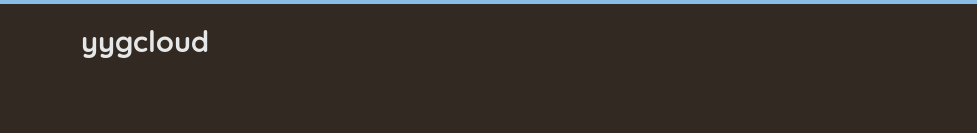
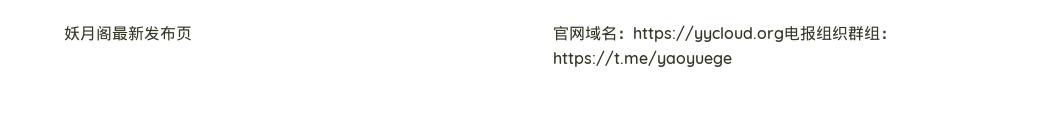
[81,30,209,58] yygcloud -> [64,25,192,41] [553,25,896,42] [553,50,732,67] 妖月阁最新发布页 // 官网域名：https://yycloud.org电报组织群组：https://t.me/yaoyuege

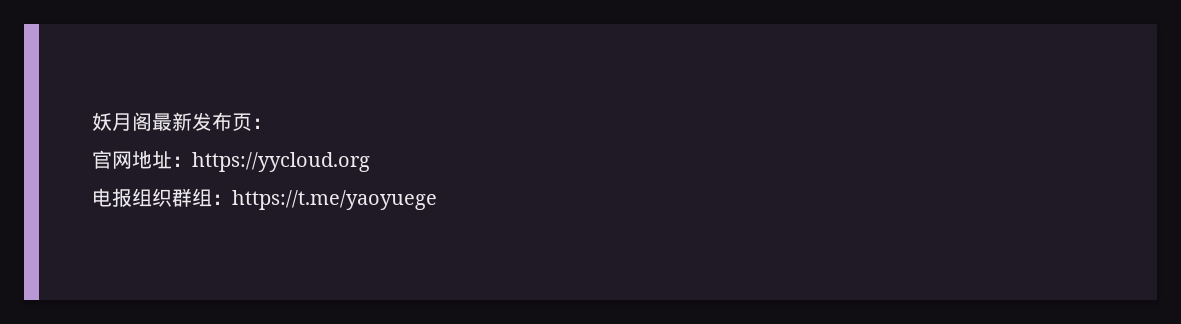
(192, 33) none -> [252,118,272,129] ：
[585,26,617,41] 域名 -> [132,150,172,169] 地址
(784, 33) none -> (370, 162) //

